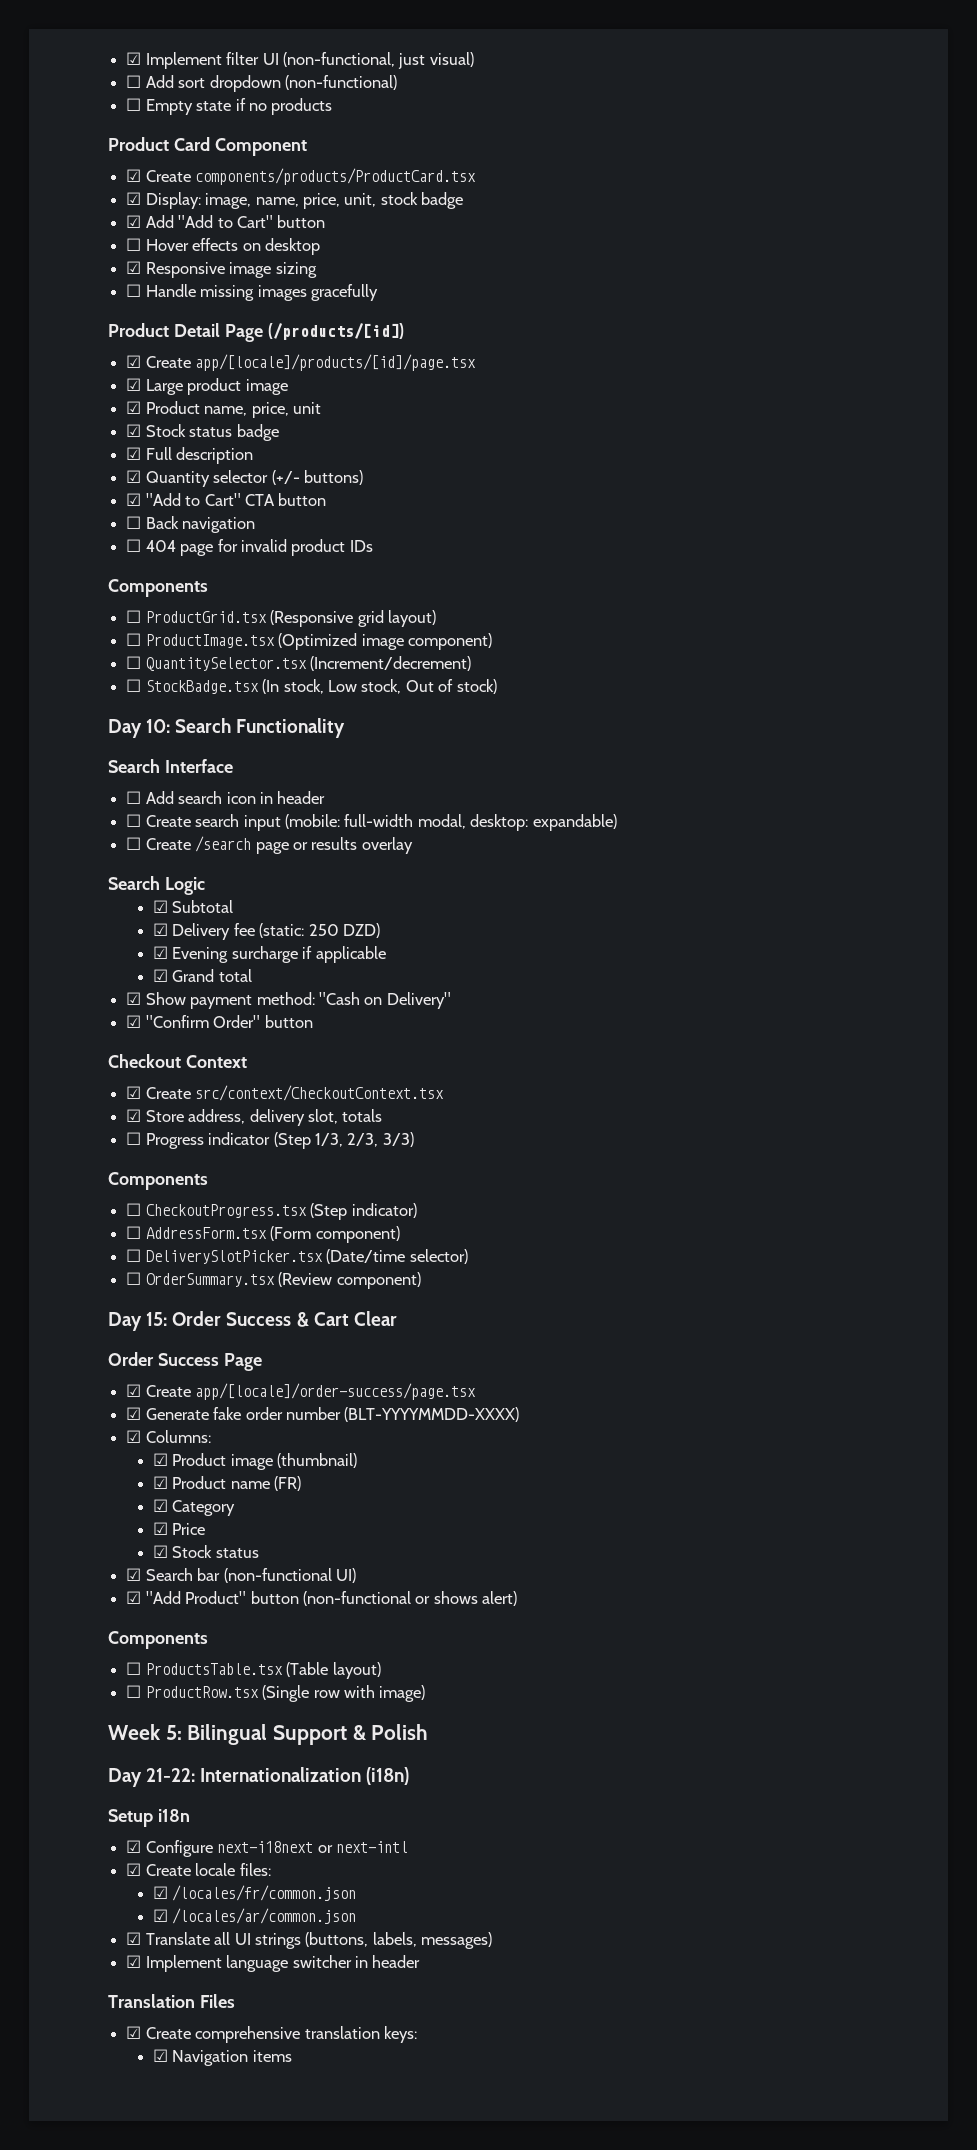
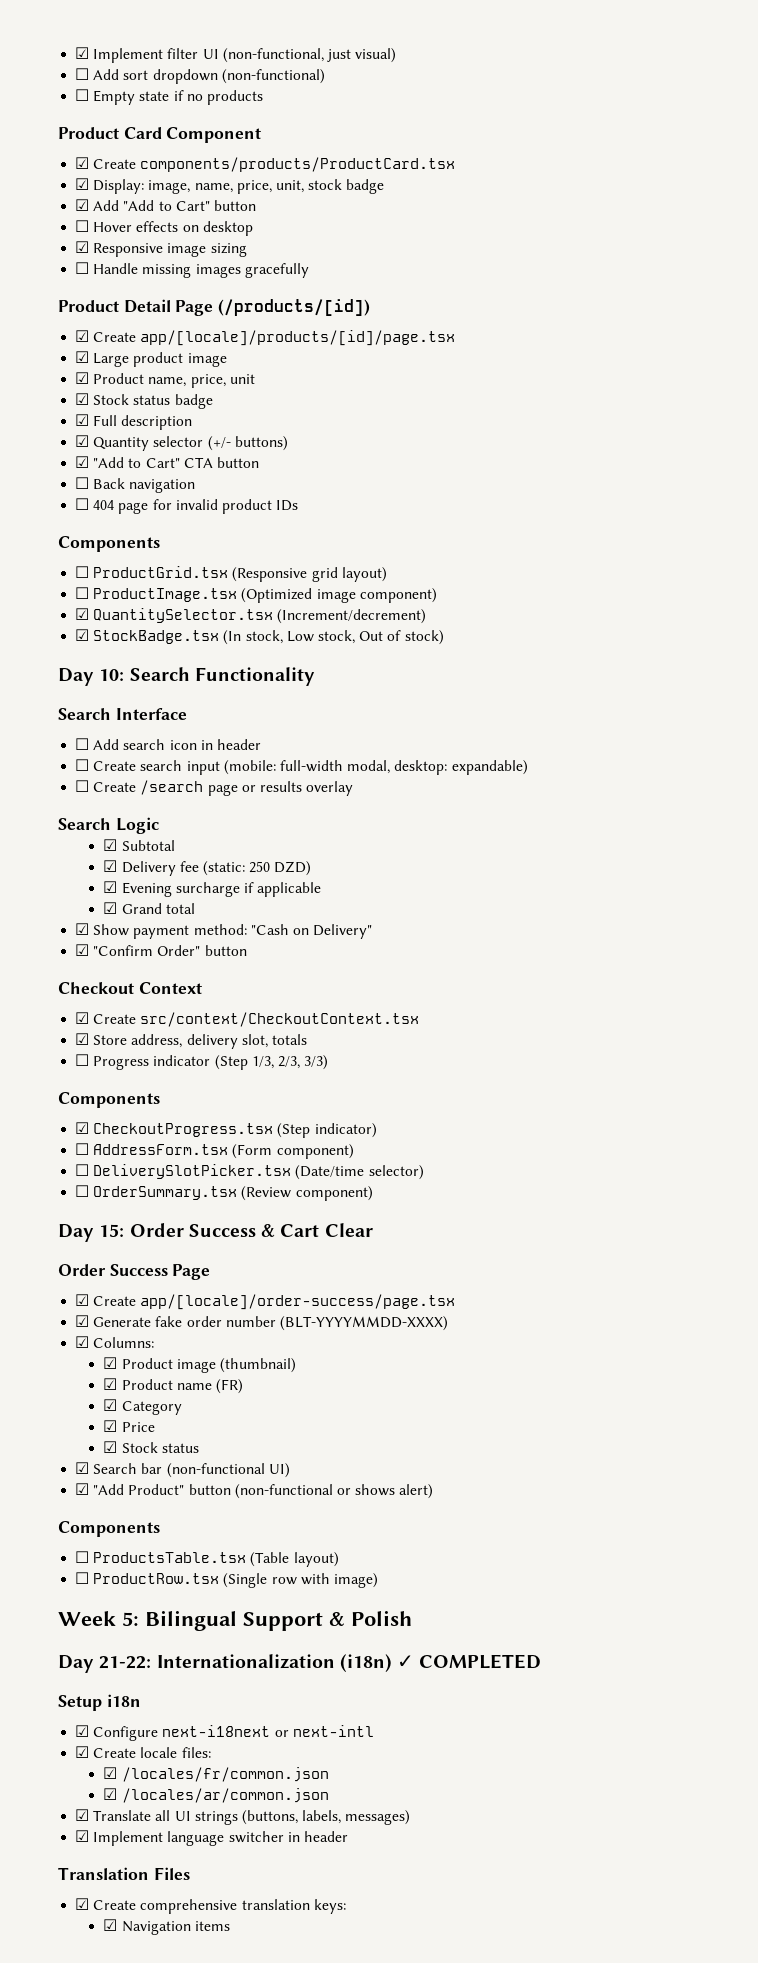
[126,656,142,669] ☐ -> [75,608,90,620] ☑
[126,679,142,692] ☐ -> [75,629,90,641] ☑
[126,1203,142,1216] ☐ -> [75,1122,90,1134] ☑
(410, 1776) none -> [397,1654,542,1669] ✓ COMPLETED

